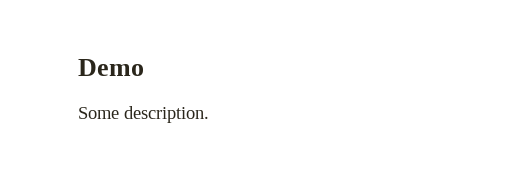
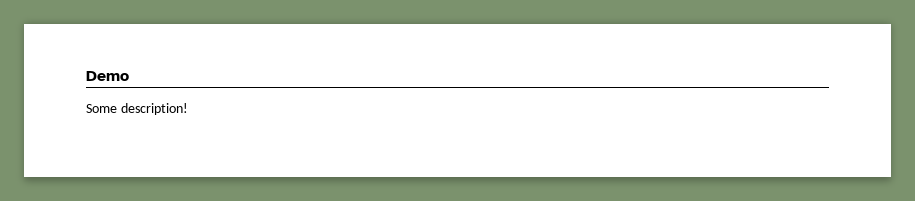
[124,106,209,123] description. -> [120,103,188,115] description!

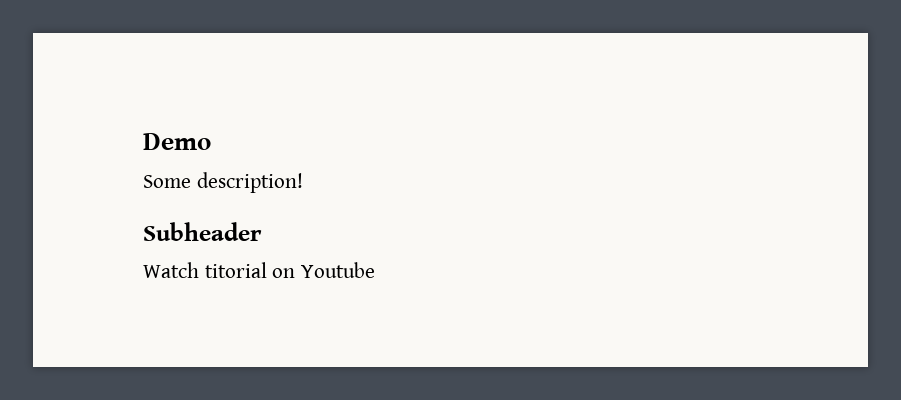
(188, 109) none -> [143,222,262,241] [143,262,376,278] // Subheader // Watch titorial on Youtube

